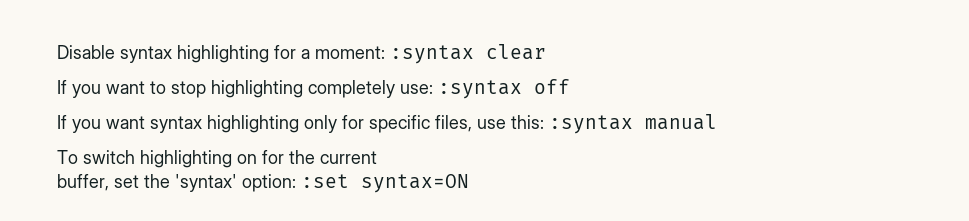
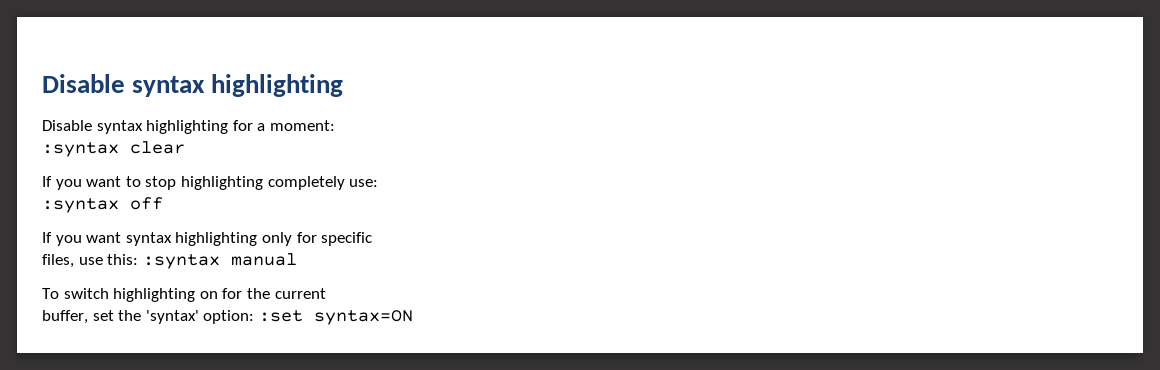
[57,45,269,63] Disable syntax highlighting -> [42,74,344,97] [42,120,229,134] Disable syntax highlighting // Disable syntax highlighting
(385, 52) none -> (335, 125) //
(433, 89) none -> (379, 183) //
(430, 124) none -> (373, 239) //

